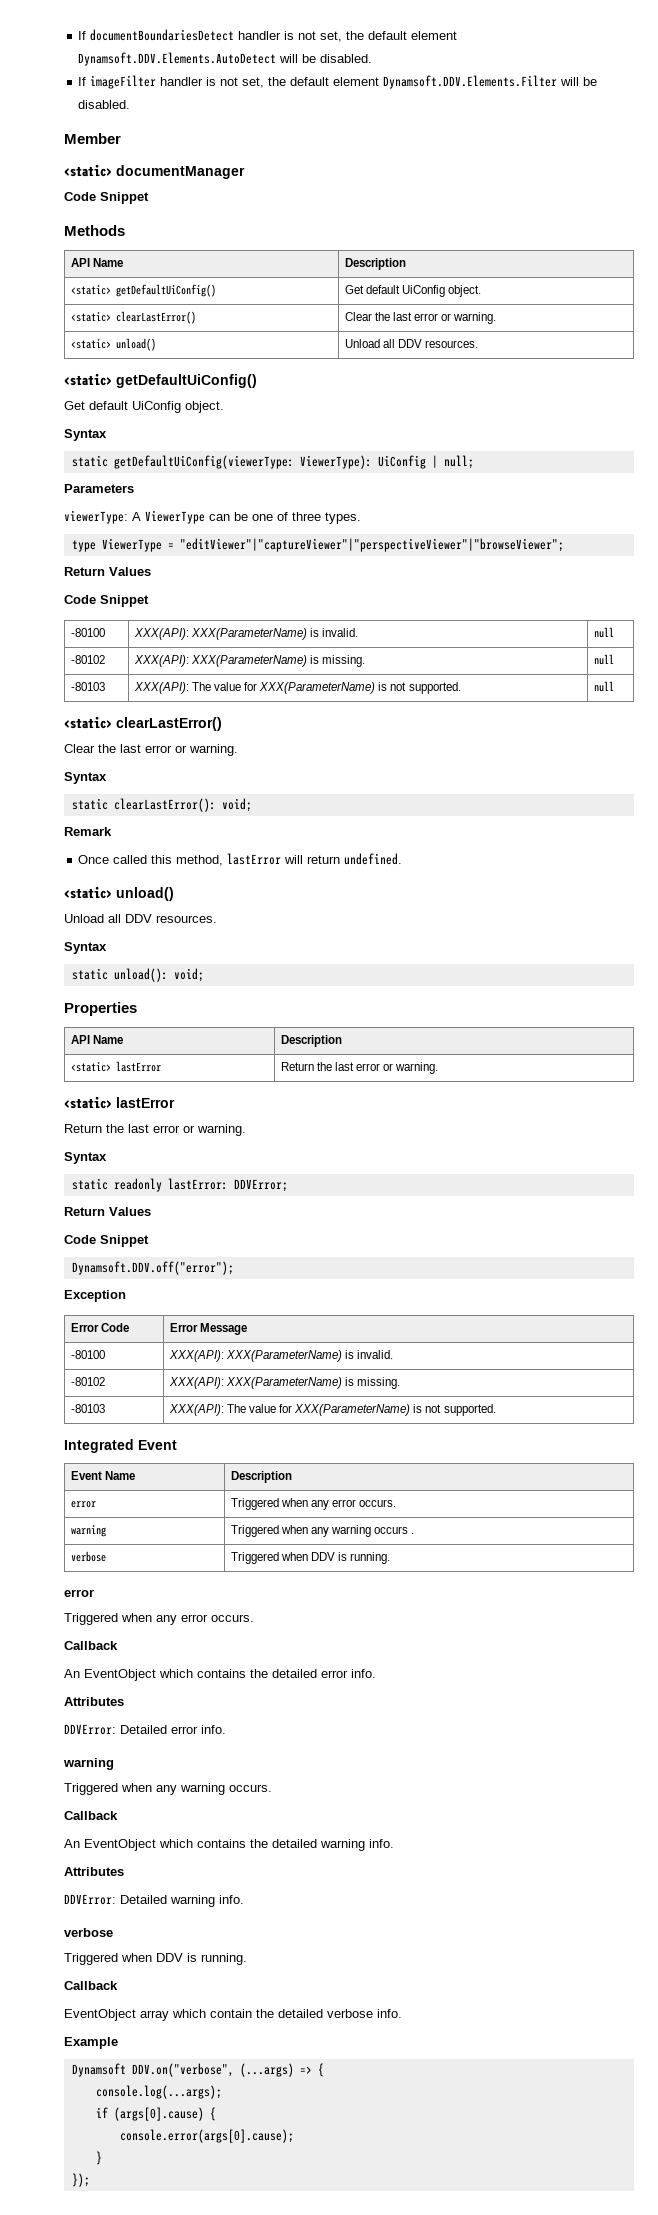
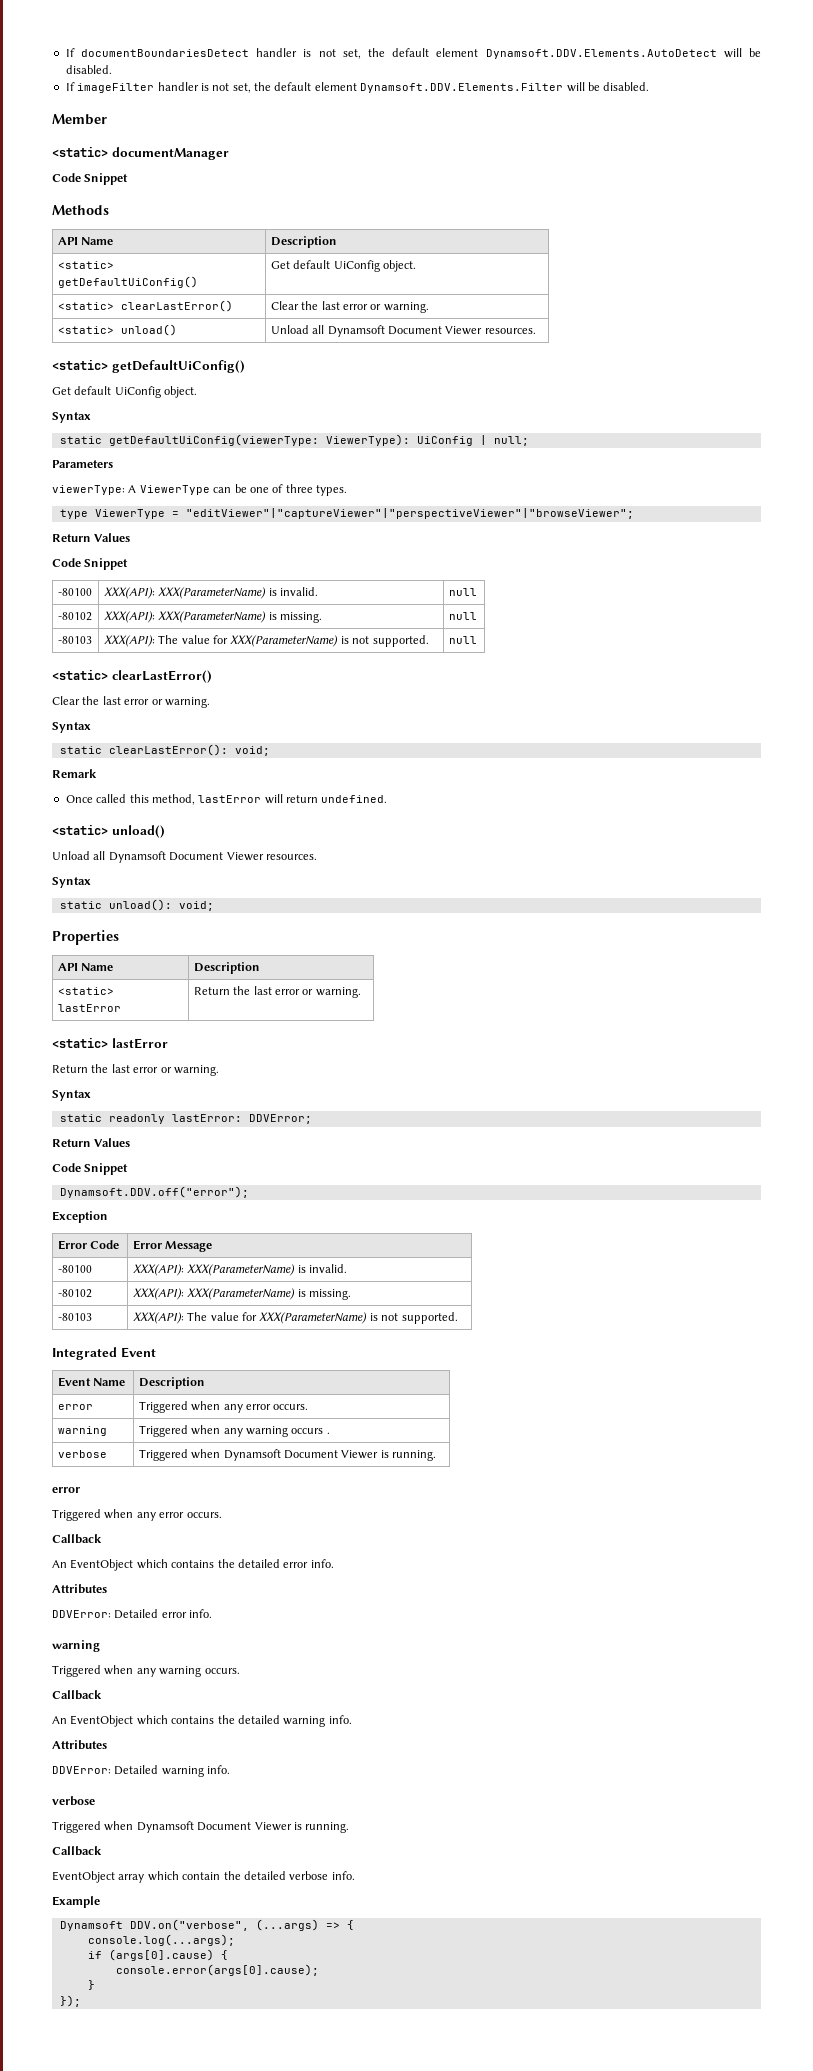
[398,339,423,348] DDV -> [327,325,483,337] Dynamsoft Document Viewer
[125,914,152,923] DDV -> [108,851,264,863] Dynamsoft Document Viewer
[311,1552,336,1561] DDV -> [223,1449,379,1461] Dynamsoft Document Viewer
[156,1953,183,1962] DDV -> [136,1821,292,1833] Dynamsoft Document Viewer

